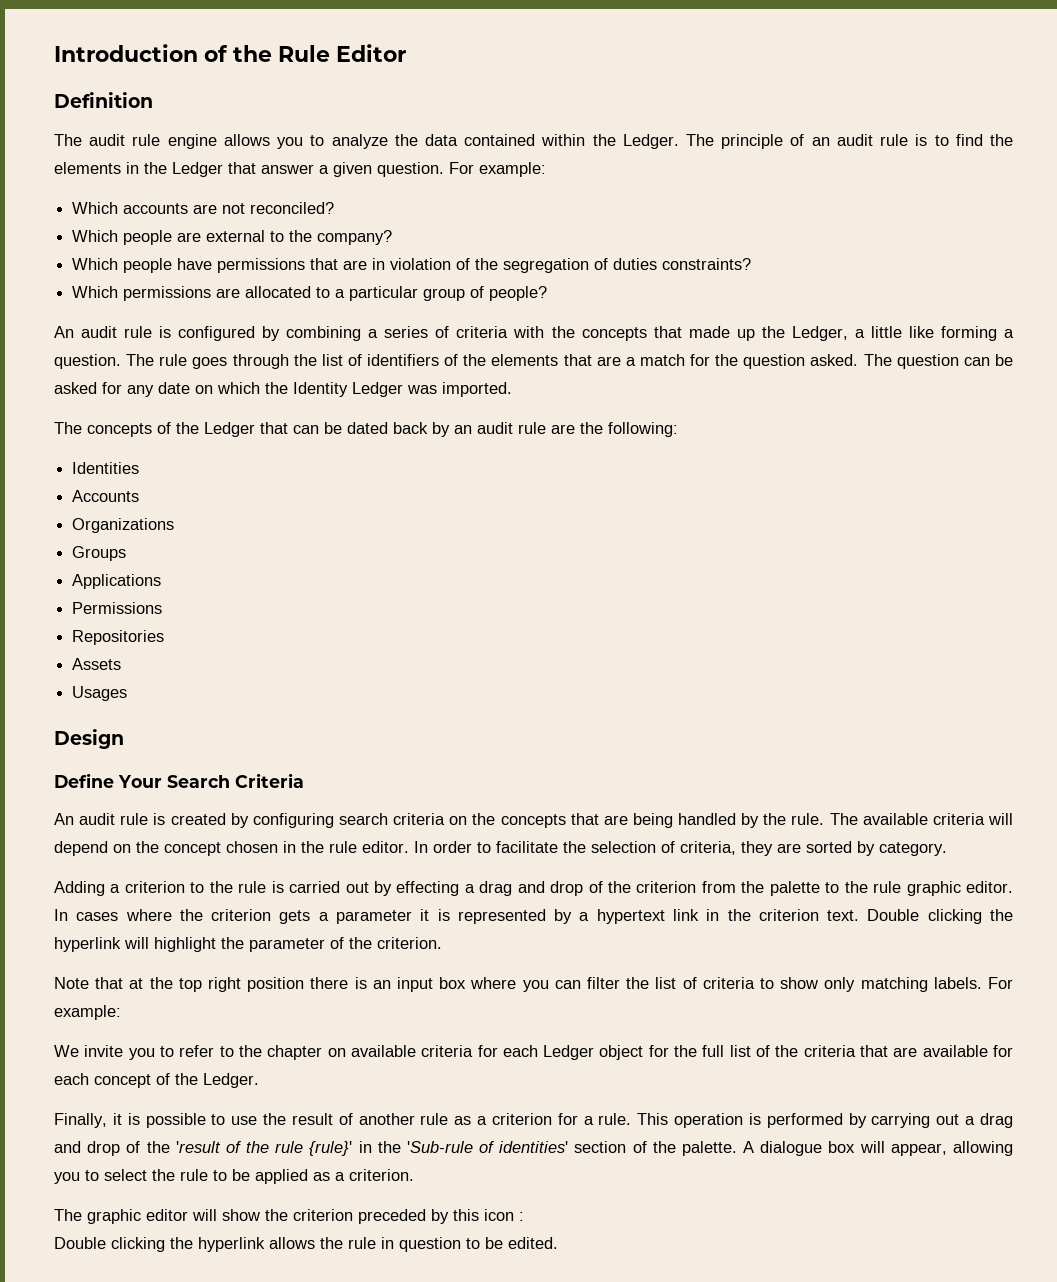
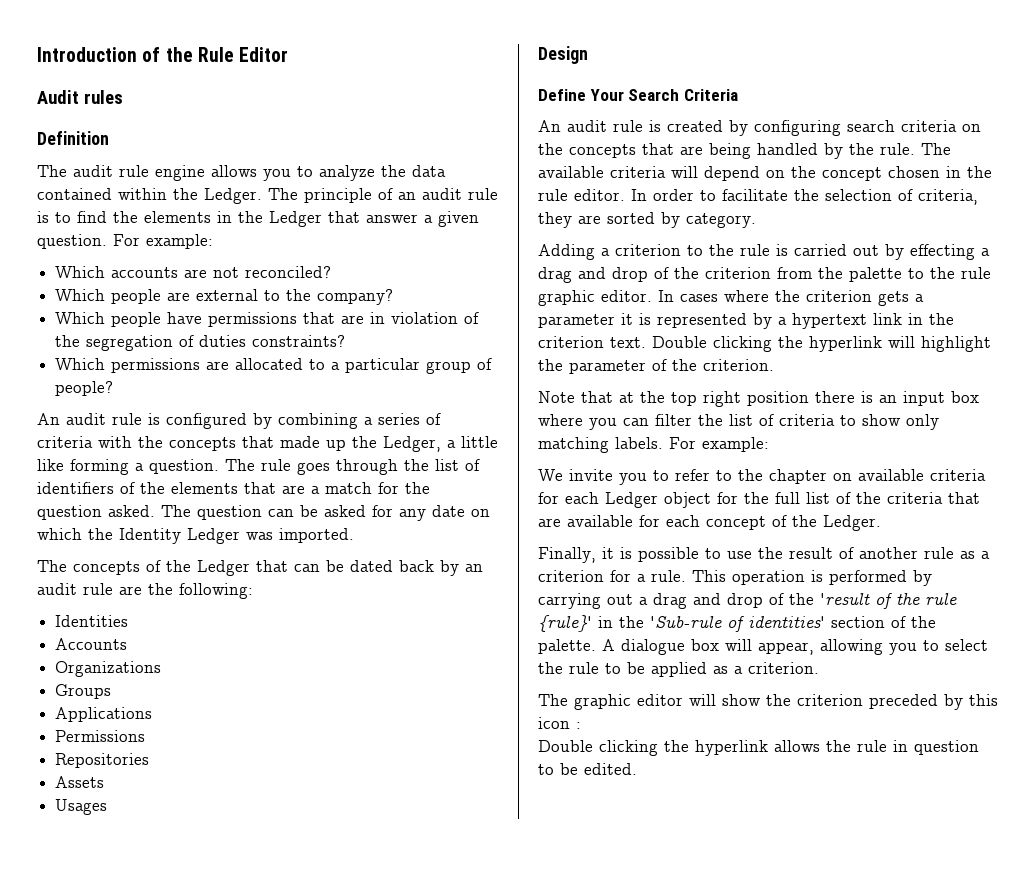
(406, 53) none -> [37,90,123,104] // Audit rules

